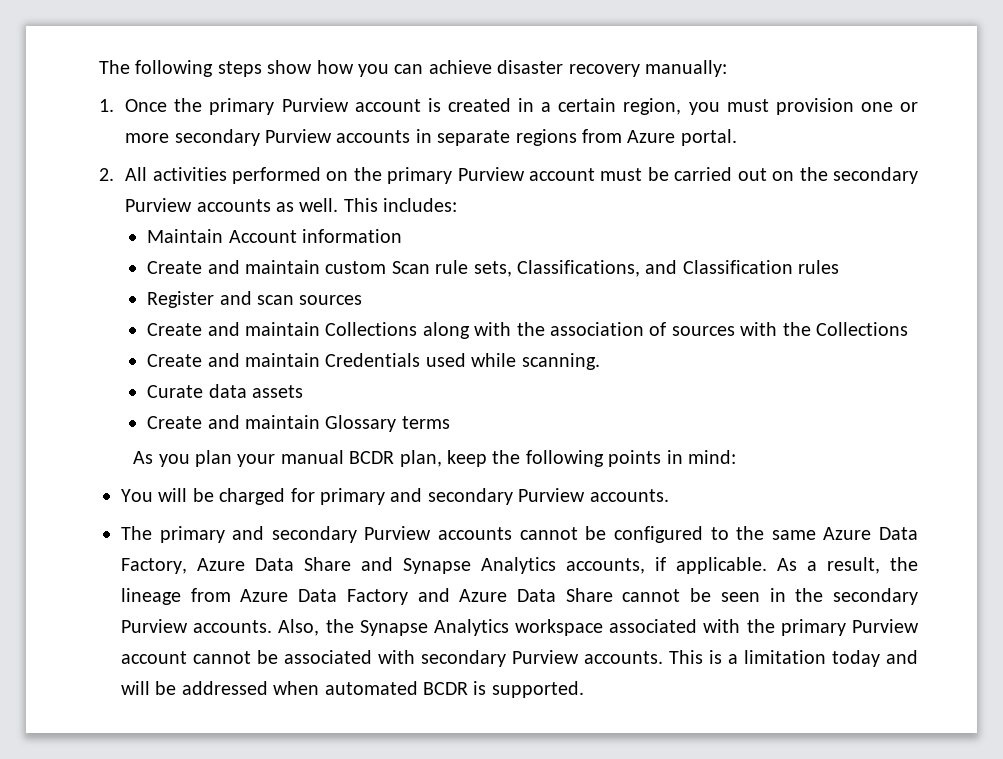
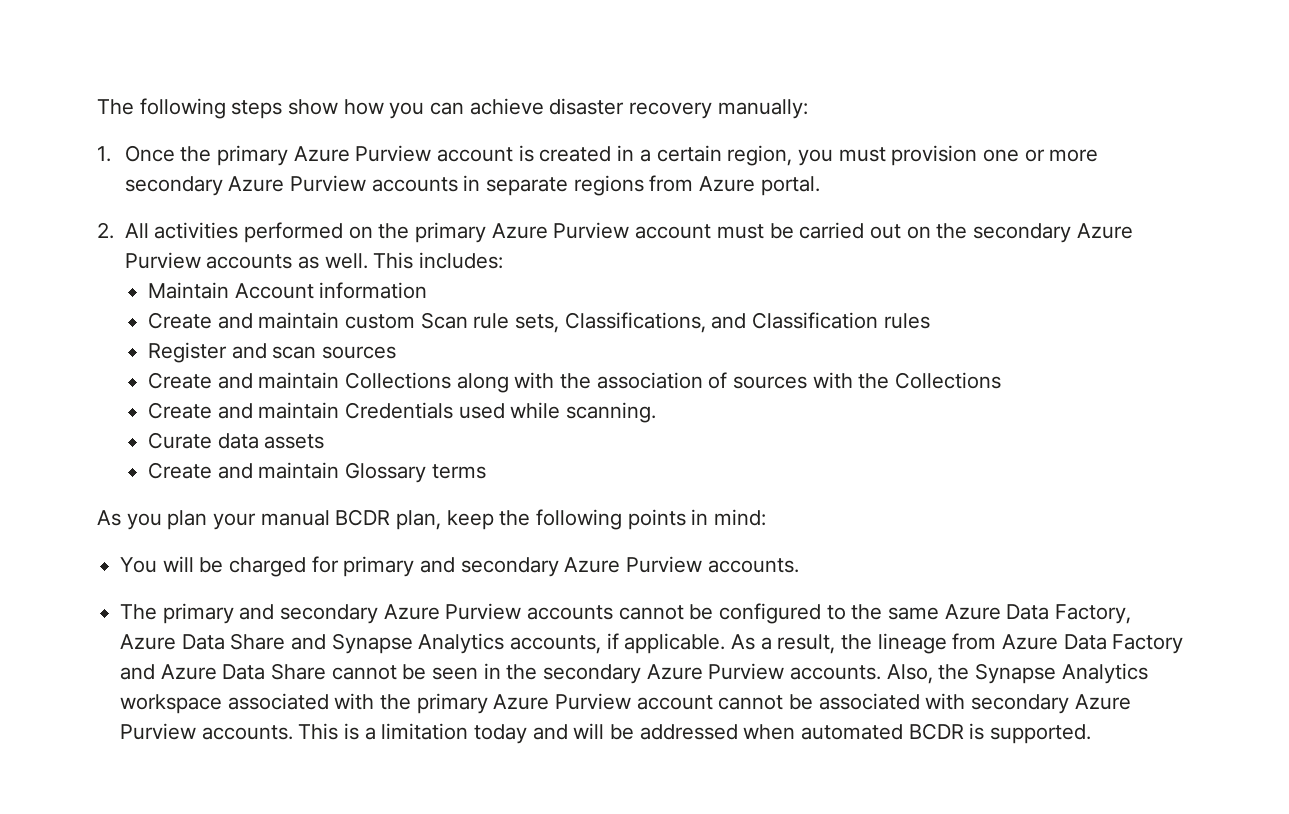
(275, 106) none -> [293,146,350,162] Azure
(260, 137) none -> [228,176,285,192] Azure
(453, 175) none -> [491,223,548,239] Azure
(919, 175) none -> [1076,223,1133,239] Azure
(513, 496) none -> [564,557,621,573] Azure
(357, 534) none -> [383,604,440,620] Azure
(918, 596) none -> [646,664,703,680] Azure
(846, 627) none -> [493,694,550,710] Azure
(506, 658) none -> [1074,694,1131,710] Azure

